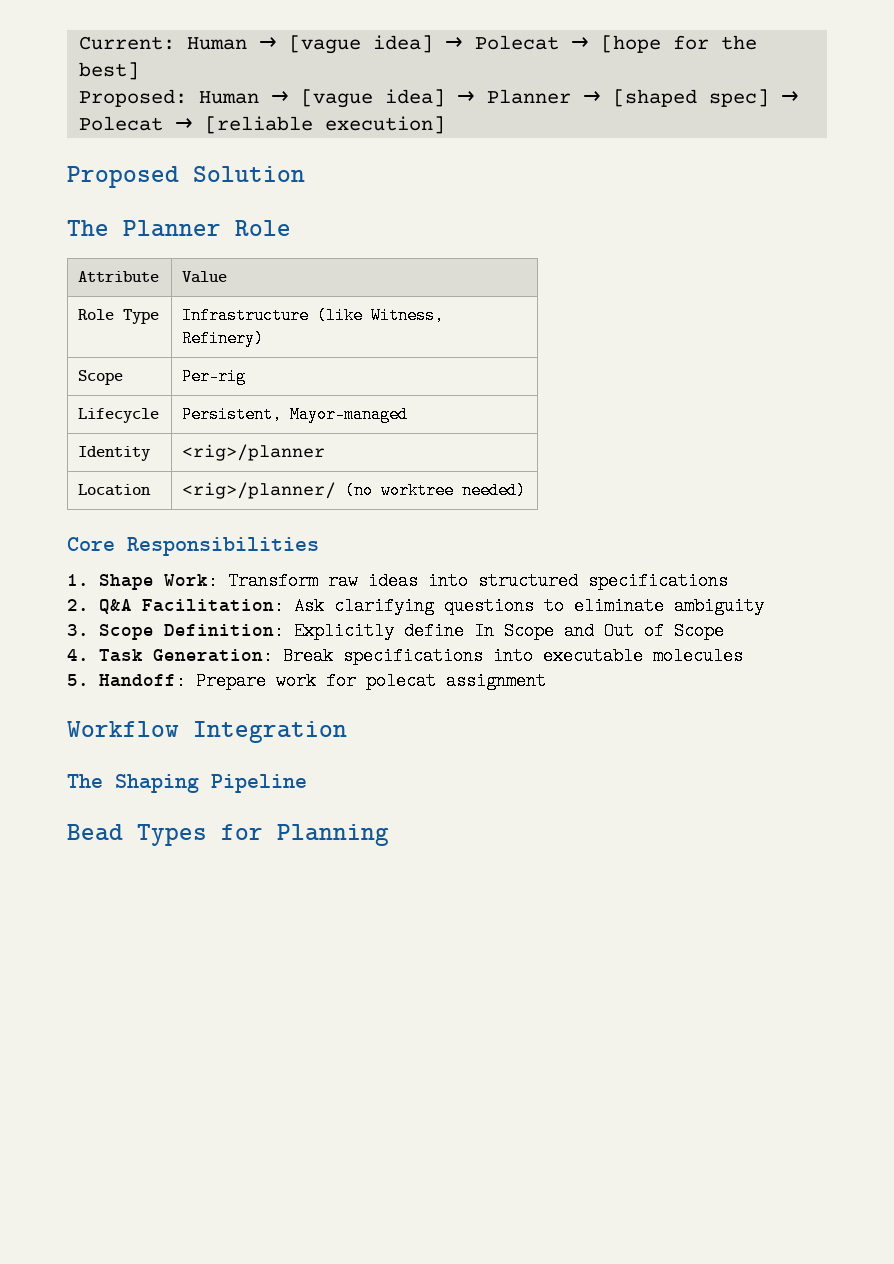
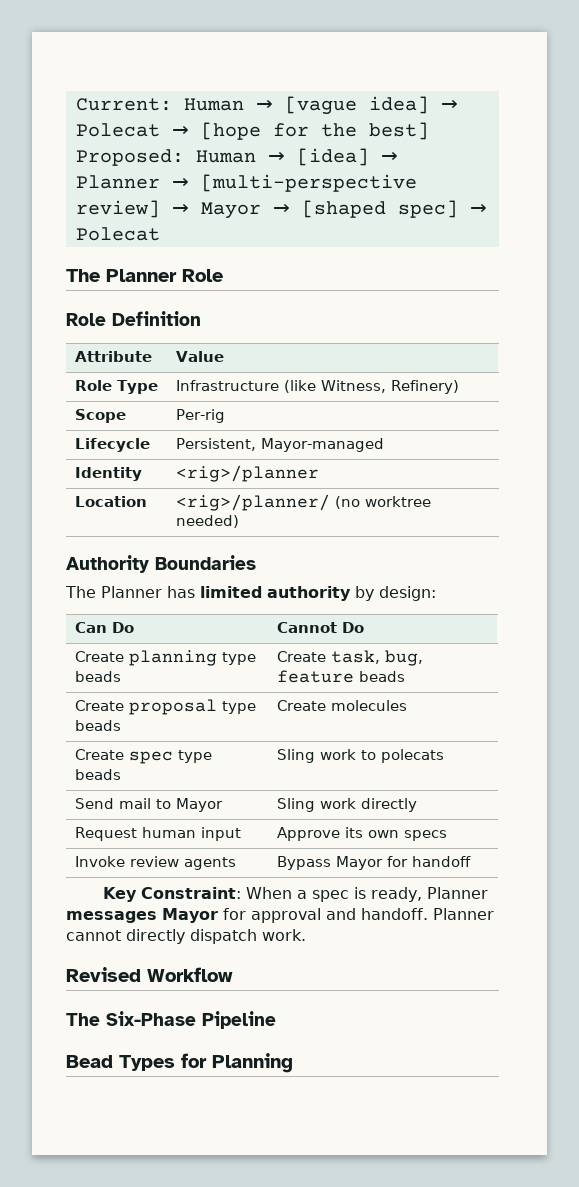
[300,89,445,108] [vague idea] -> [296,148,369,166] [idea]
(601, 97) none -> [200,174,417,192] [75,200,290,219] [multi-perspective review] → Mayor →
[174,116,445,134] [67,166,305,188] → [reliable execution] // Proposed Solution -> (160, 234) none
(291, 228) none -> [66,311,201,326] // Role Definition
[67,537,319,556] [67,572,729,590] [67,597,765,615] [67,622,725,640] [67,647,744,665] [67,672,547,690] [67,721,347,743] [67,774,199,793] Core Responsibilities // 1. Shape Work: Transform raw ideas into structured specifications // 2. Q&A Facilitation: Ask clarifying questions to eliminate ambiguity // 3. Scope Definition: Explicitly define In Scope and Out of Scope // 4. Task Generation: Break specifications into executable molecules // 5. Handoff: Prepare work for polecat assignment // Workflow Integration // The Shaping -> [66,555,256,573] [65,586,436,601] [74,622,134,633] [276,622,364,633] [74,650,256,666] [74,671,121,682] [276,650,423,666] [276,670,405,683] [74,699,256,715] [74,720,121,731] [276,700,407,711] [74,749,212,764] [74,769,121,780] [276,749,444,763] [74,798,223,812] [276,798,417,812] [74,827,241,841] [276,827,447,841] [74,856,236,870] [276,856,471,870] [102,887,488,902] [66,908,494,923] [66,929,306,944] [66,967,233,982] [66,1011,196,1026] Authority Boundaries // The Planner has limited authority by design: // Can Do | Cannot Do // Create planning type beads | Create task, bug, feature beads // Create proposal type beads | Create molecules // Create spec type beads | Sling work to polecats // Send mail to Mayor | Sling work directly // Request human input | Approve its own specs // Invoke review agents | Bypass Mayor for handoff // Key Constraint: When a spec is ready, Planner messages Mayor for approval and handoff. Planner cannot directly dispatch work. // Revised Workflow // The Six-Phase

